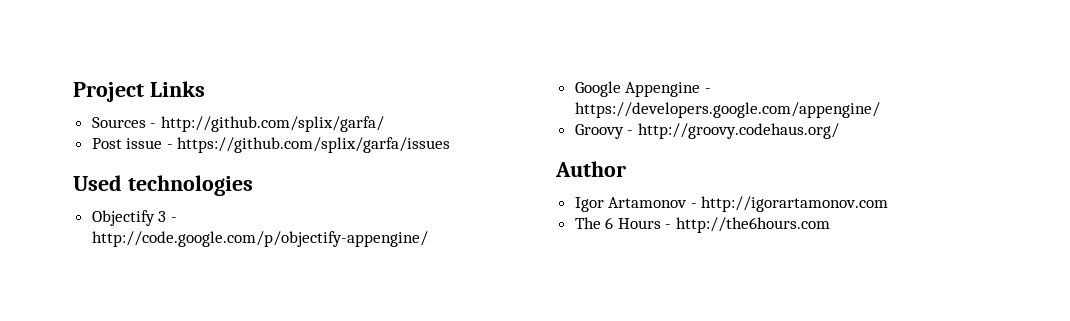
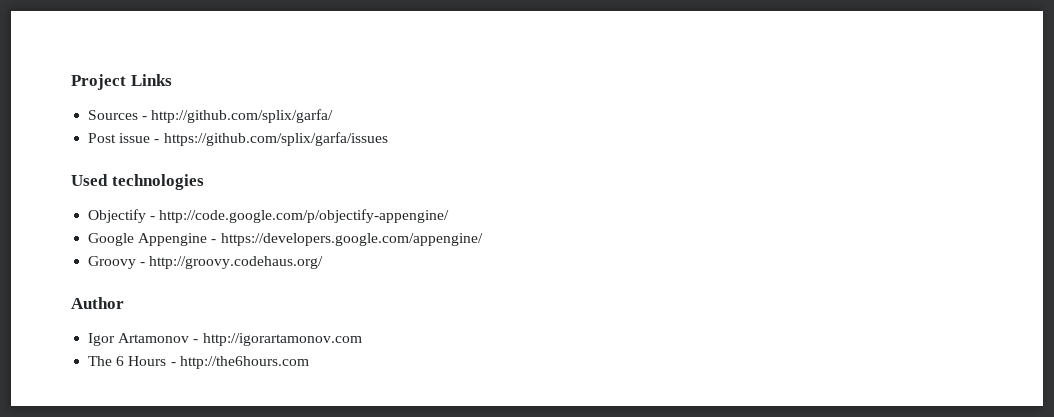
[158,211,167,222] 3 -> (147, 216) none

